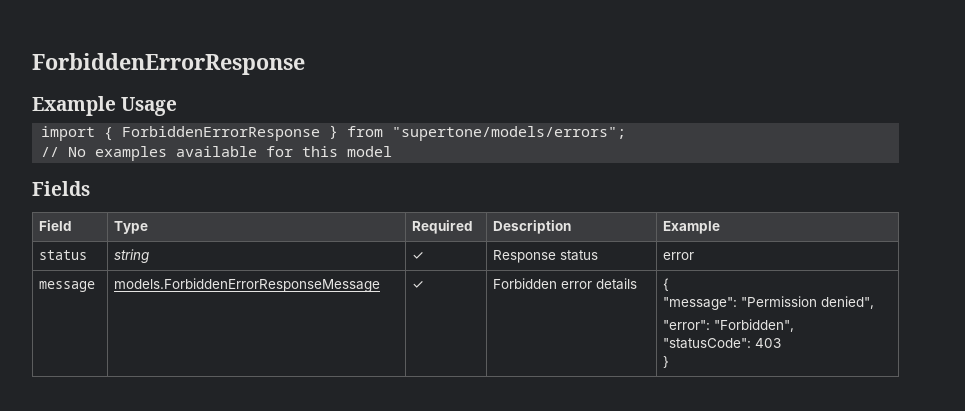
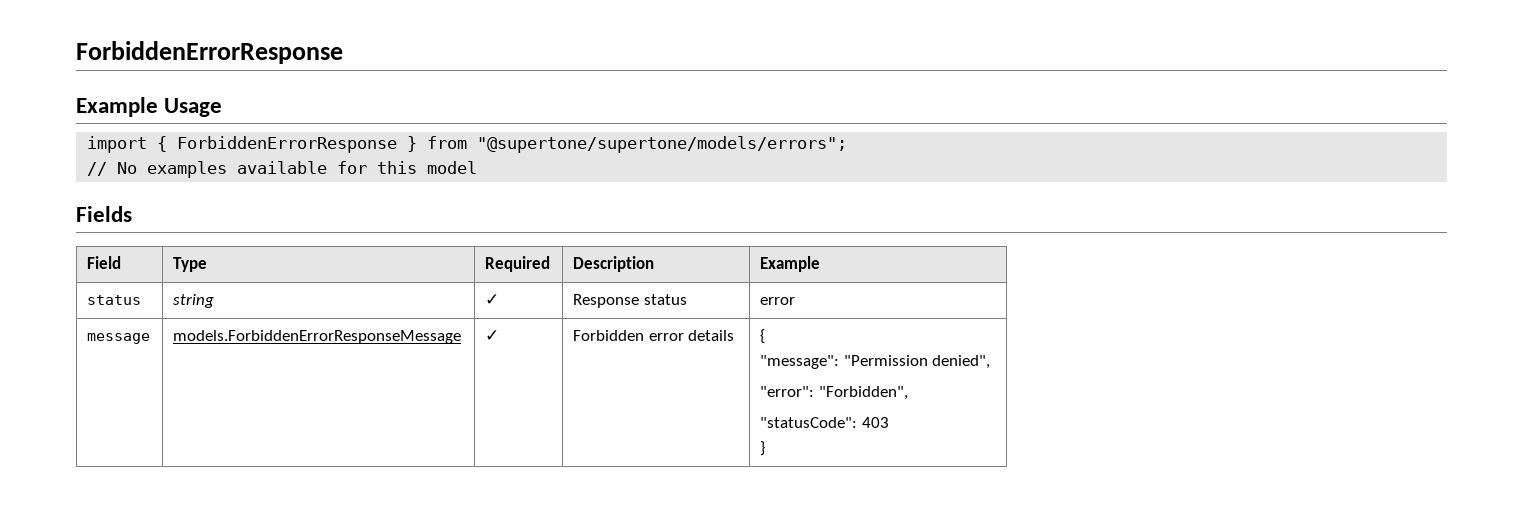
[392,126,626,141] "supertone/models/errors"; -> [477,136,848,153] "@supertone/supertone/models/errors";

